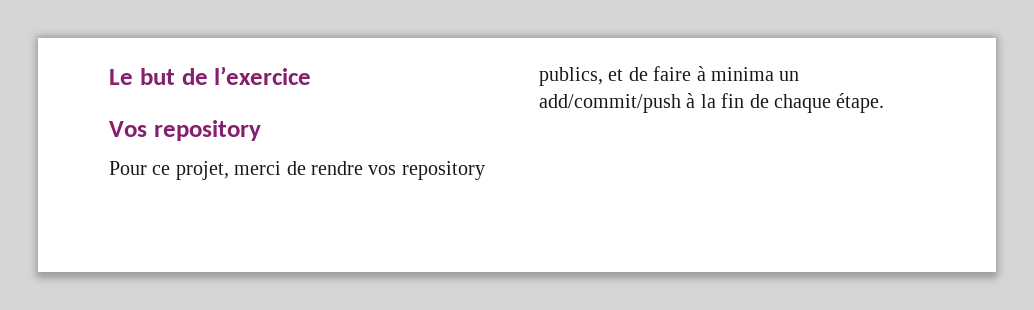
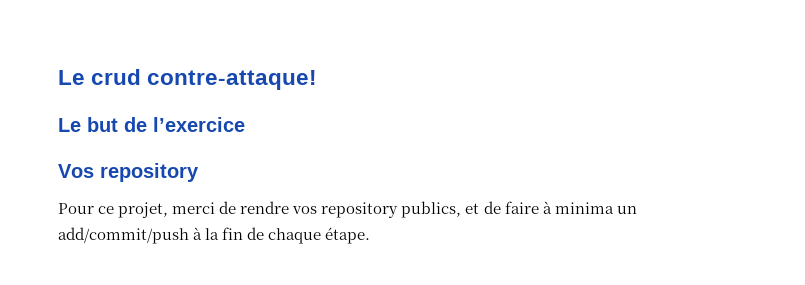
[109,69,133,85] Le -> [58,69,318,90] [58,118,81,132] Le crud contre-attaque! // Le

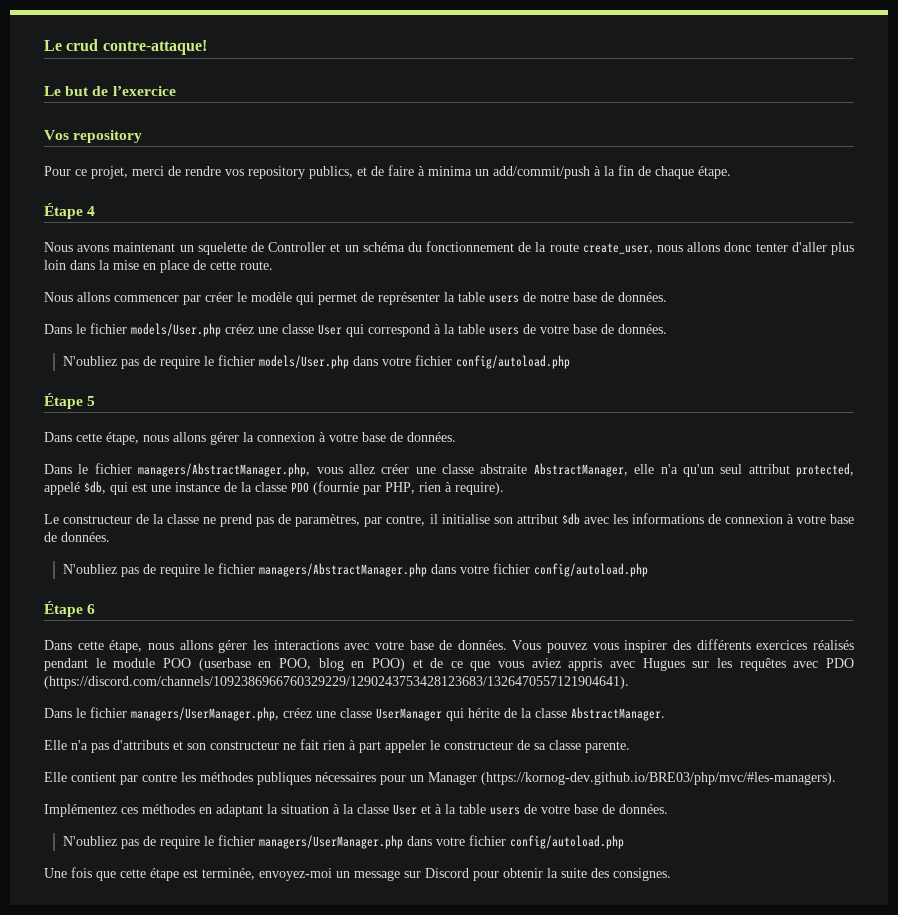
(371, 235) none -> [44,203,96,219] [44,241,854,255] [44,260,273,273] [44,292,667,305] [44,323,667,337] [62,355,570,369] [44,393,96,409] [44,432,456,445] [44,463,854,477] [44,481,504,495] [44,513,854,527] [44,532,110,542] [62,563,648,577] [44,601,96,617] [44,639,854,653] [44,658,855,671] [44,676,629,689] [44,707,665,721] [44,739,630,753] [44,772,836,785] [44,804,668,817] [62,835,624,849] [44,867,671,881] // Étape 4 // Nous avons maintenant un squelette de Controller et un schéma du fonctionnement de la route create_user, nous allons donc tenter d'aller plus loin dans la mise en place de cette route. // Nous allons commencer par créer le modèle qui permet de représenter la table users de notre base de données. // Dans le fichier models/User.php créez une classe User qui correspond à la table users de votre base de données. // N'oubliez pas de require le fichier models/User.php dans votre fichier config/autoload.php // Étape 5 // Dans cette étape, nous allons gérer la connexion à votre base de données. // Dans le fichier managers/AbstractManager.php, vous allez créer une classe abstraite AbstractManager, elle n'a qu'un seul attribut protected, appelé $db, qui est une instance de la classe PDO (fournie par PHP, rien à require). // Le constructeur de la classe ne prend pas de paramètres, par contre, il initialise son attribut $db avec les informations de connexion à votre base de données. // N'oubliez pas de require le fichier managers/AbstractManager.php dans votre fichier config/autoload.php // Étape 6 // Dans cette étape, nous allons gérer les interactions avec votre base de données. Vous pouvez vous inspirer des différents exercices réalisés pendant le module POO (userbase en POO, blog en POO) et de ce que vous aviez appris avec Hugues sur les requêtes avec PDO (https://discord.com/channels/1092386966760329229/1290243753428123683/1326470557121904641). // Dans le fichier managers/UserManager.php, créez une classe UserManager qui hérite de la classe AbstractManager. // Elle n'a pas d'attributs et son constructeur ne fait rien à part appeler le constructeur de sa classe parente. // Elle contient par contre les méthodes publiques nécessaires pour un Manager (https://kornog-dev.github.io/BRE03/php/mvc/#les-managers). // Implémentez ces méthodes en adaptant la situation à la classe User et à la table users de votre base de données. // N'oubliez pas de require le fichier managers/UserManager.php dans votre fichier config/autoload.php // Une fois que cette étape est terminée, envoyez-moi un message sur Discord pour obtenir la suite des consignes.

